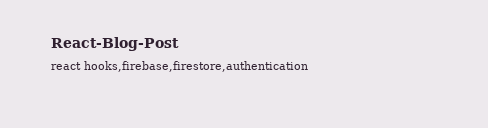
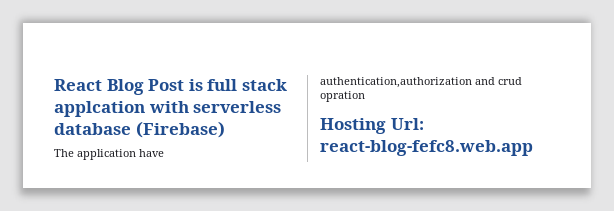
[51,37,179,51] [51,61,308,72] React-Blog-Post // react hooks,firebase,firestore,authentication -> [54,79,287,95] [54,101,282,117] [54,121,225,138] [54,149,164,160] [320,77,522,88] [320,91,365,102] [320,118,424,134] [320,140,533,156] React Blog Post is full stack applcation with serverless database (Firebase) // The application have authentication,authorization and crud opration // Hosting Url: react-blog-fefc8.web.app

